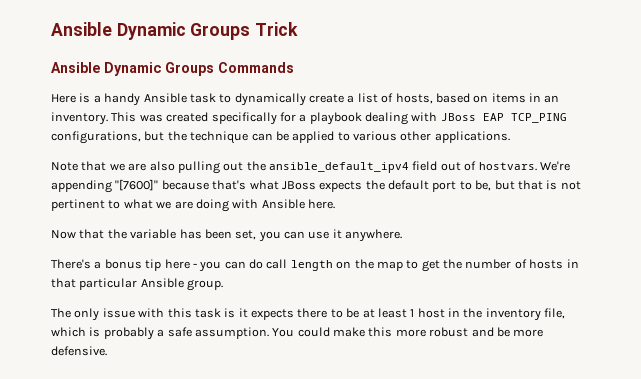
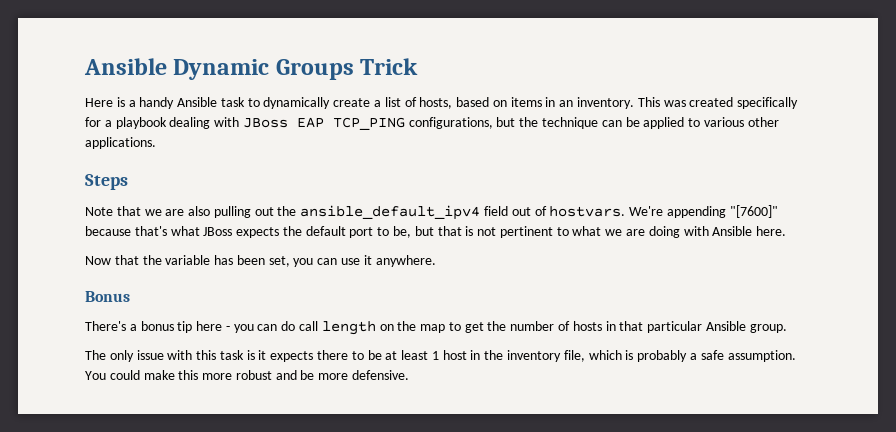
[51,62,294,76] // Ansible Dynamic Groups Commands -> (419, 66) none
(510, 137) none -> [85,174,128,190] // Steps
(403, 235) none -> [85,291,130,302] // Bonus

